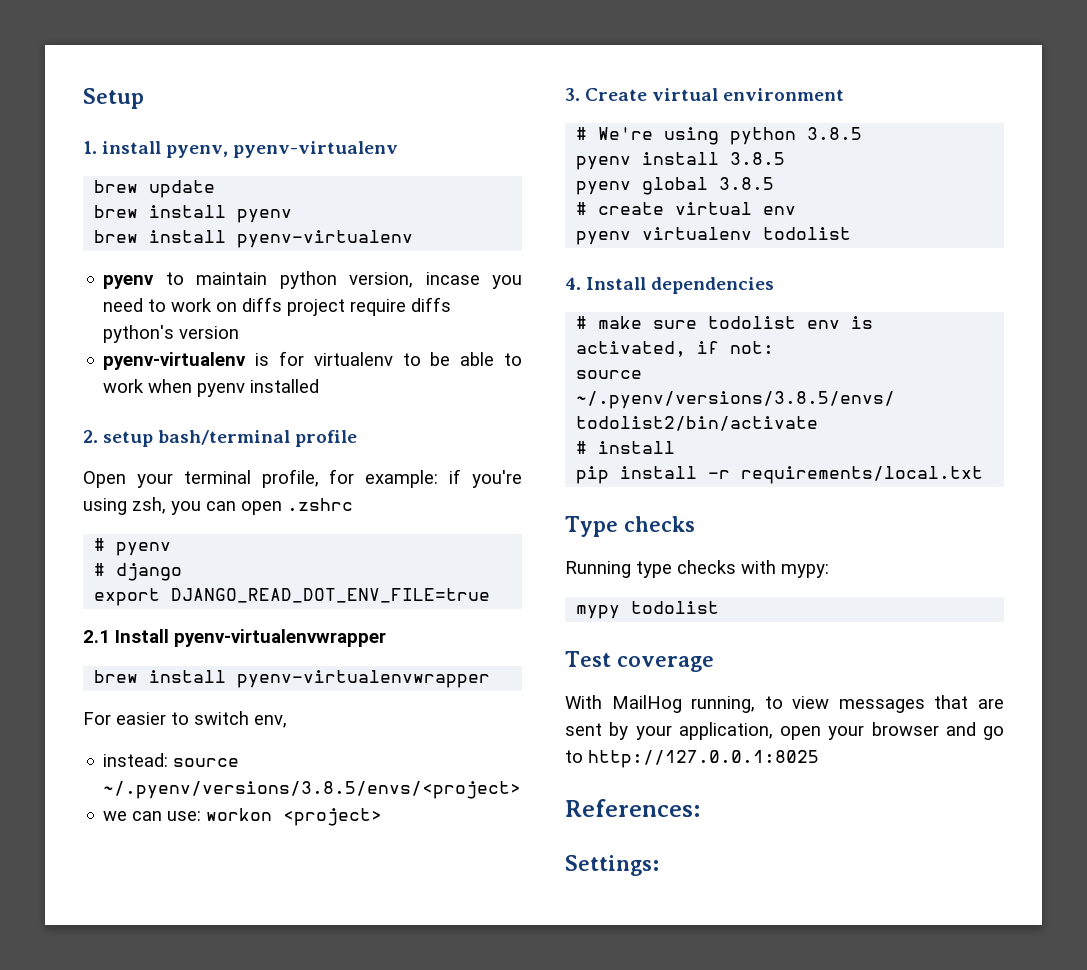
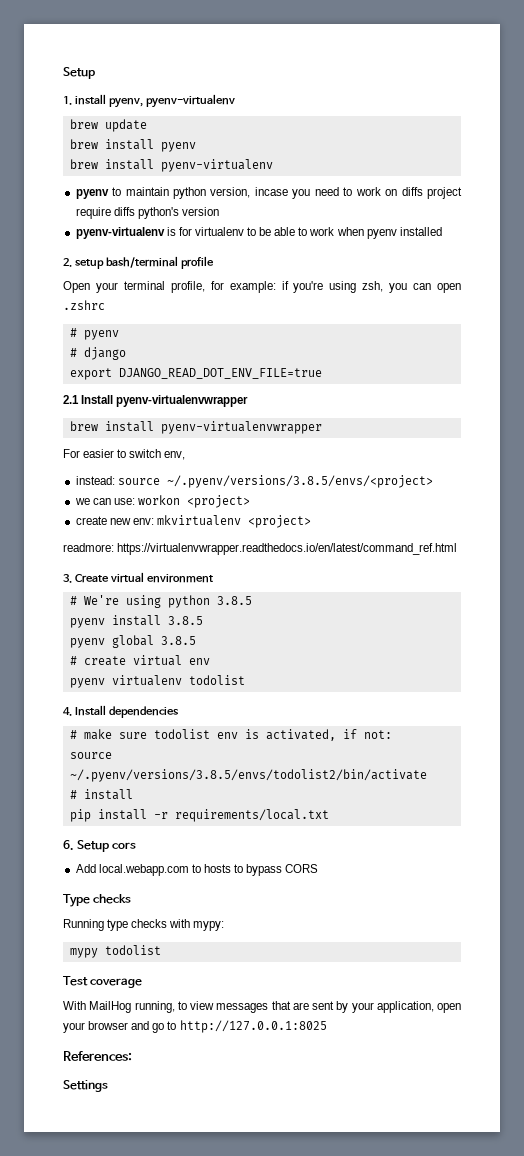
(383, 817) none -> [75,515,311,528] [63,543,458,555] // create new env: mkvirtualenv <project> // readmore: https://virtualenvwrapper.readthedocs.io/en/latest/command_ref.html
(984, 475) none -> [63,840,137,852] [75,864,319,876] // 6. Setup cors // Add local.webapp.com to hosts to bypass CORS
[565,855,659,876] Settings: -> [63,1080,108,1092] Settings

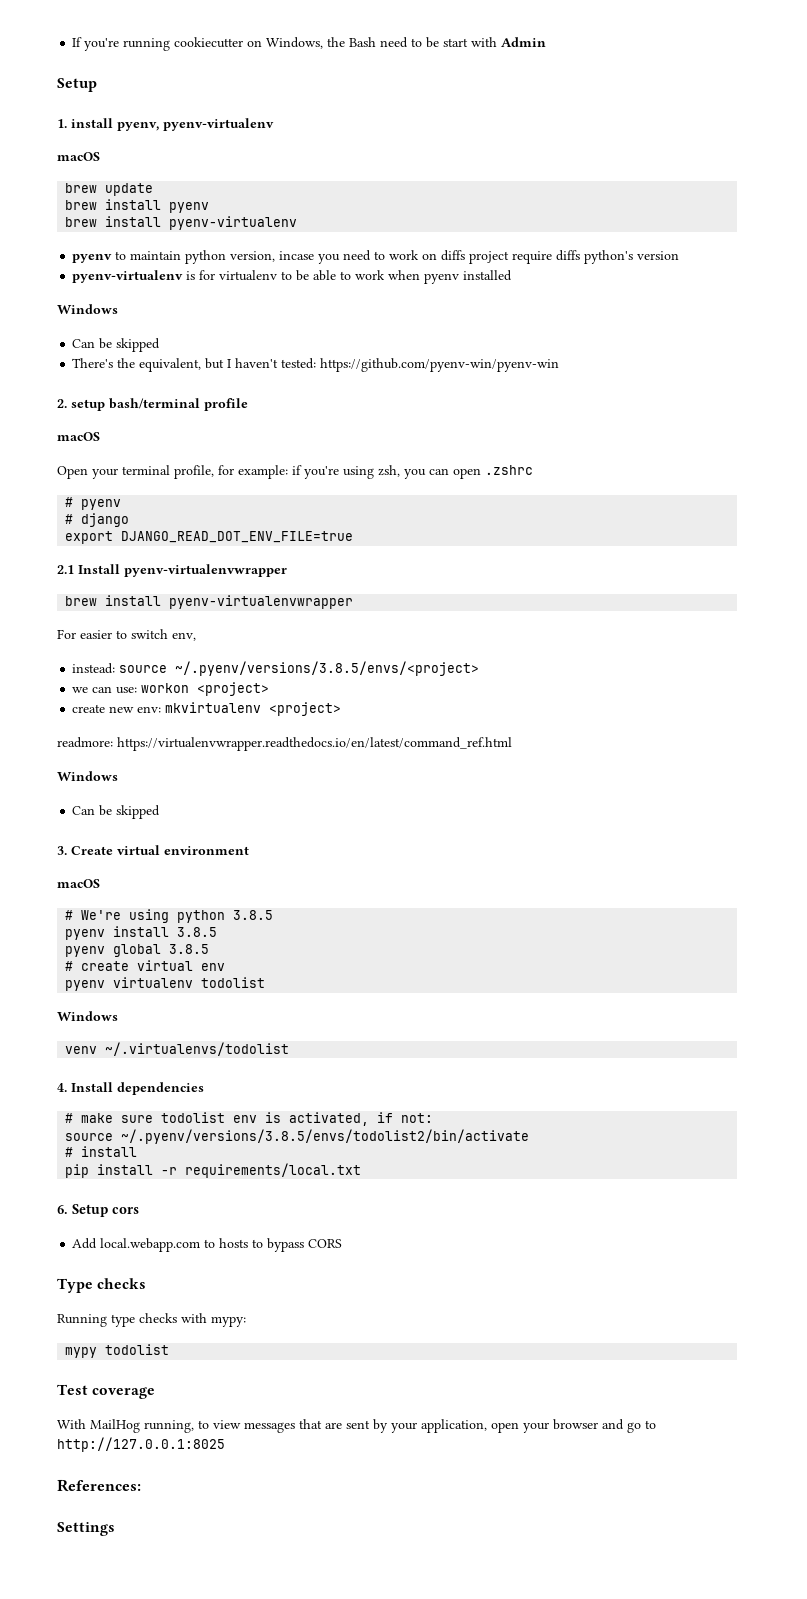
(63, 73) none -> [72,37,547,51] If you're running cookiecutter on Windows, the Bash need to be start with Admin //
(235, 101) none -> [57,152,100,161] // macOS
(442, 231) none -> [57,304,118,314] [72,338,161,352] [72,358,560,372] // Windows // Can be skipped // There's the equivalent, but I haven't tested: https://github.com/pyenv-win/pyenv-win
(214, 262) none -> [57,432,100,441] // macOS
(458, 549) none -> [57,771,118,781] [72,805,161,819] // Windows // Can be skipped
(213, 578) none -> [57,879,100,888] // macOS
(245, 680) none -> [57,1011,118,1021] [65,1042,290,1056] // Windows // venv ~/.virtualenvs/todolist

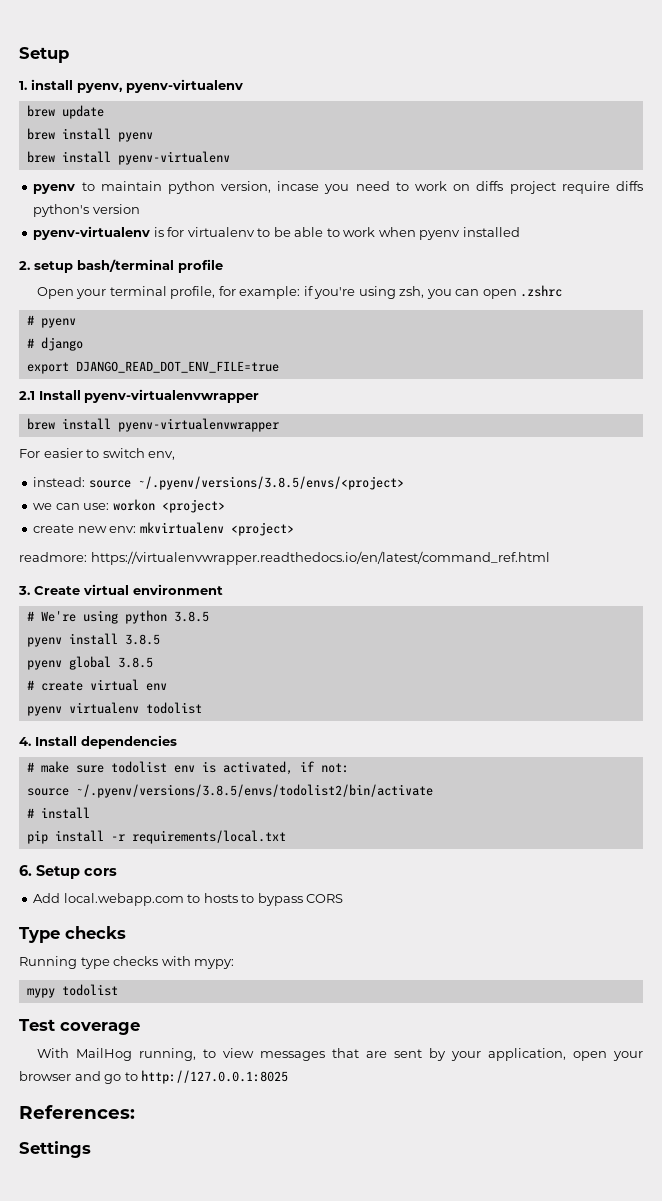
[72,37,547,51] If you're running cookiecutter on Windows, the Bash need to be start with Admin // -> (19, 55) none
[57,152,100,161] // macOS -> (243, 86) none
[57,304,118,314] [72,338,161,352] [72,358,560,372] // Windows // Can be skipped // There's the equivalent, but I haven't tested: https://github.com/pyenv-win/pyenv-win -> (520, 232) none
[57,432,100,441] // macOS -> (223, 266) none
[57,771,118,781] [72,805,161,819] // Windows // Can be skipped -> (550, 558) none
[57,879,100,888] // macOS -> (223, 589) none
[57,1011,118,1021] [65,1042,290,1056] // Windows // venv ~/.virtualenvs/todolist -> (202, 708) none

